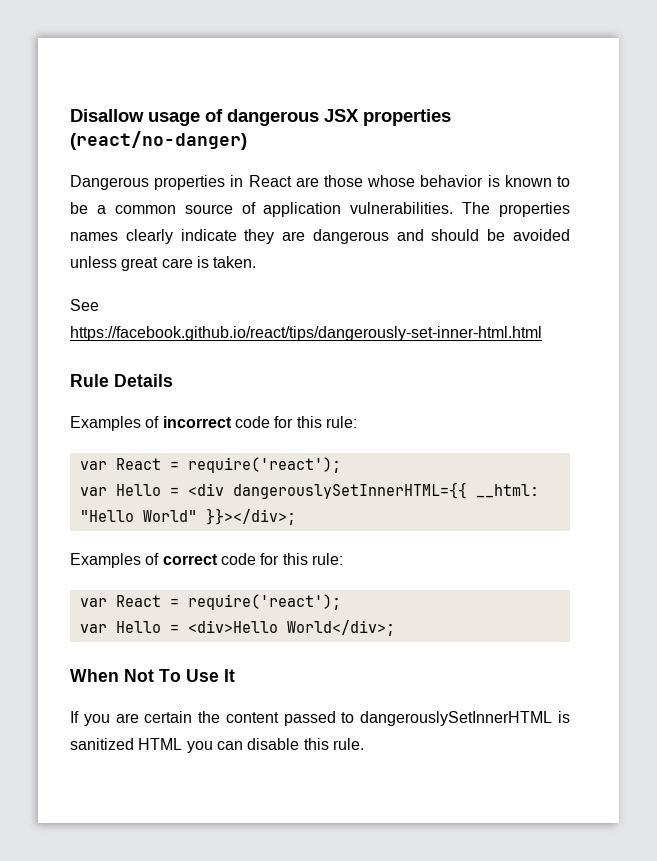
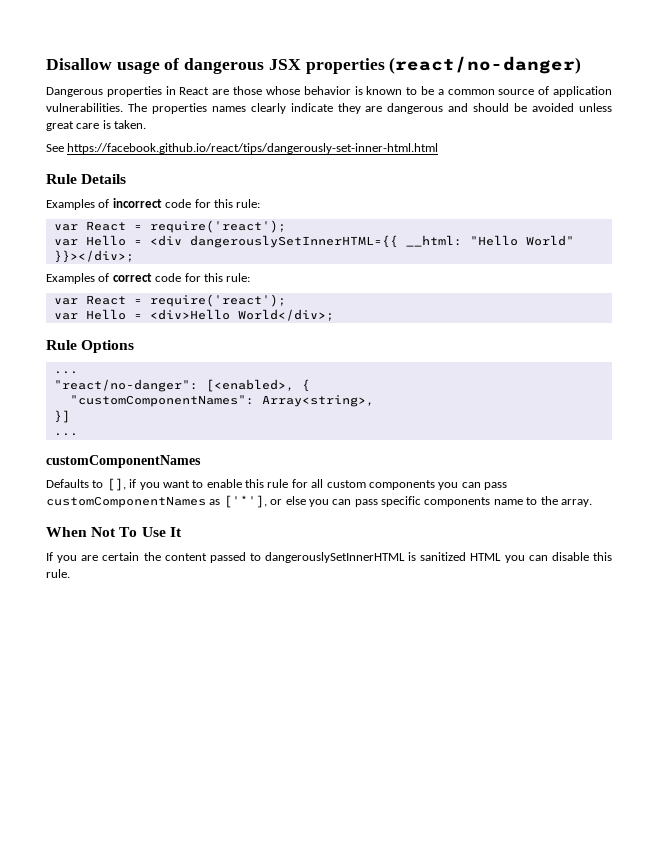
(395, 628) none -> [46,340,135,353] [53,371,78,374] [53,379,310,392] [69,395,374,407] [53,410,70,423] [53,433,78,436] [46,455,201,468] [46,478,507,491] [46,495,592,508] // Rule Options // ... // "react/no-danger": [<enabled>, { // "customComponentNames": Array<string>, // }] // ... // customComponentNames // Defaults to [], if you want to enable this rule for all custom components you can pass customComponentNames as ['*'], or else you can pass specific components name to the array.

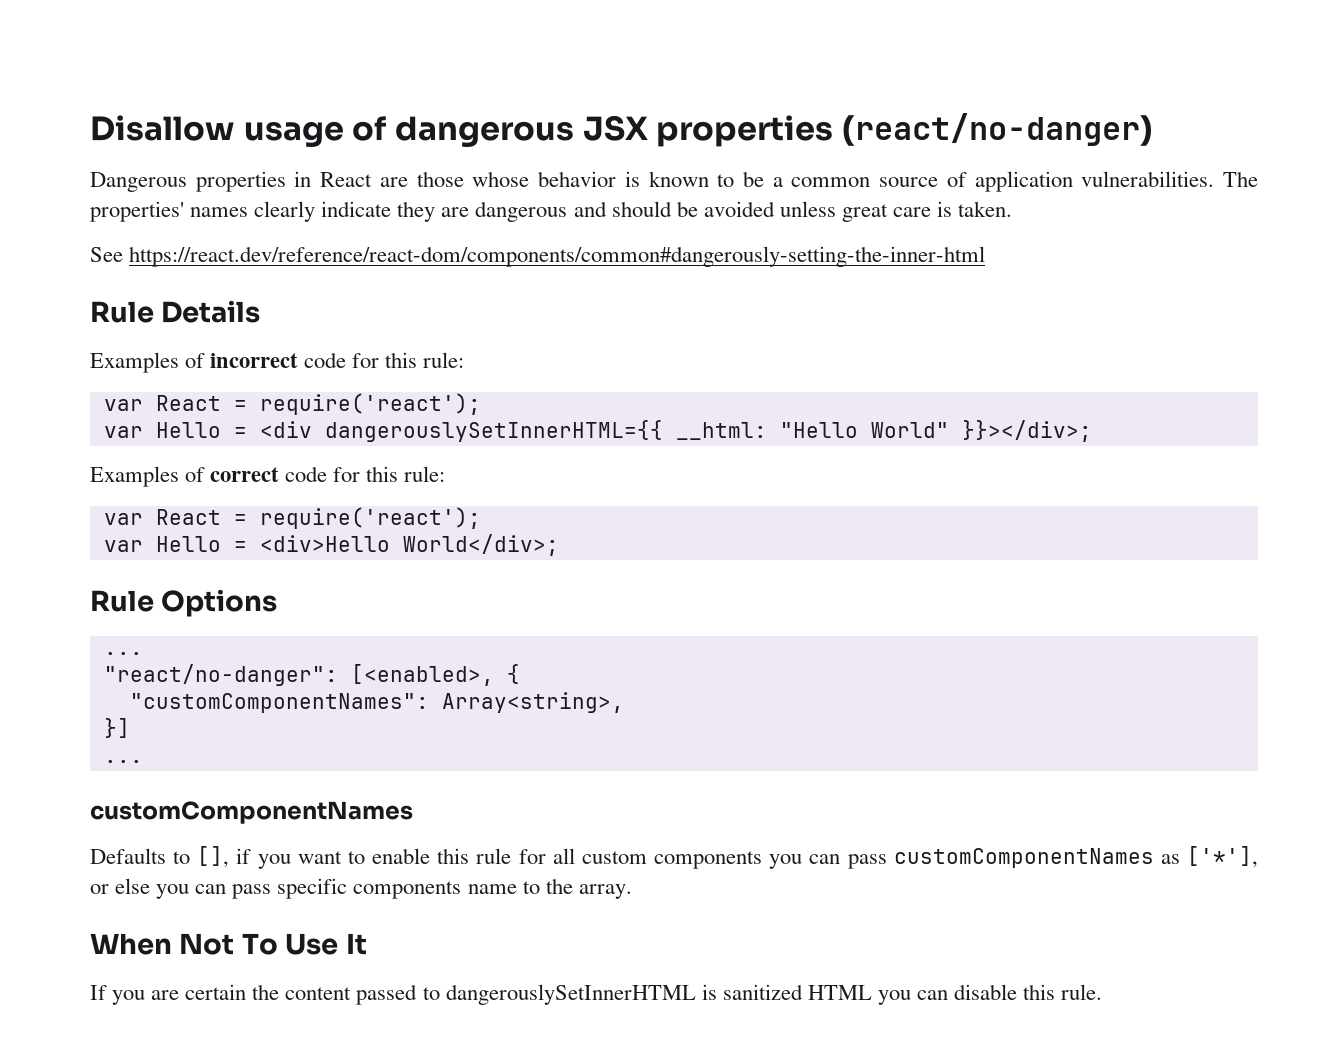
[151,103,207,114] properties -> [90,201,184,222] properties'
[67,143,439,154] https://facebook.github.io/react/tips/dangerously-set-inner-html.html -> [129,246,986,267] https://react.dev/reference/react-dom/components/common#dangerously-setting-the-inner-html

